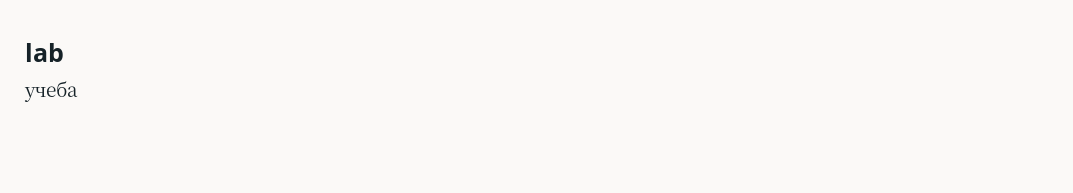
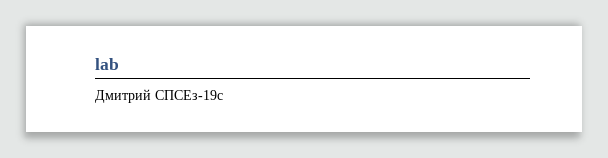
[24,80,78,102] учеба -> [95,89,223,103] Дмитрий СПСЕз-19с

